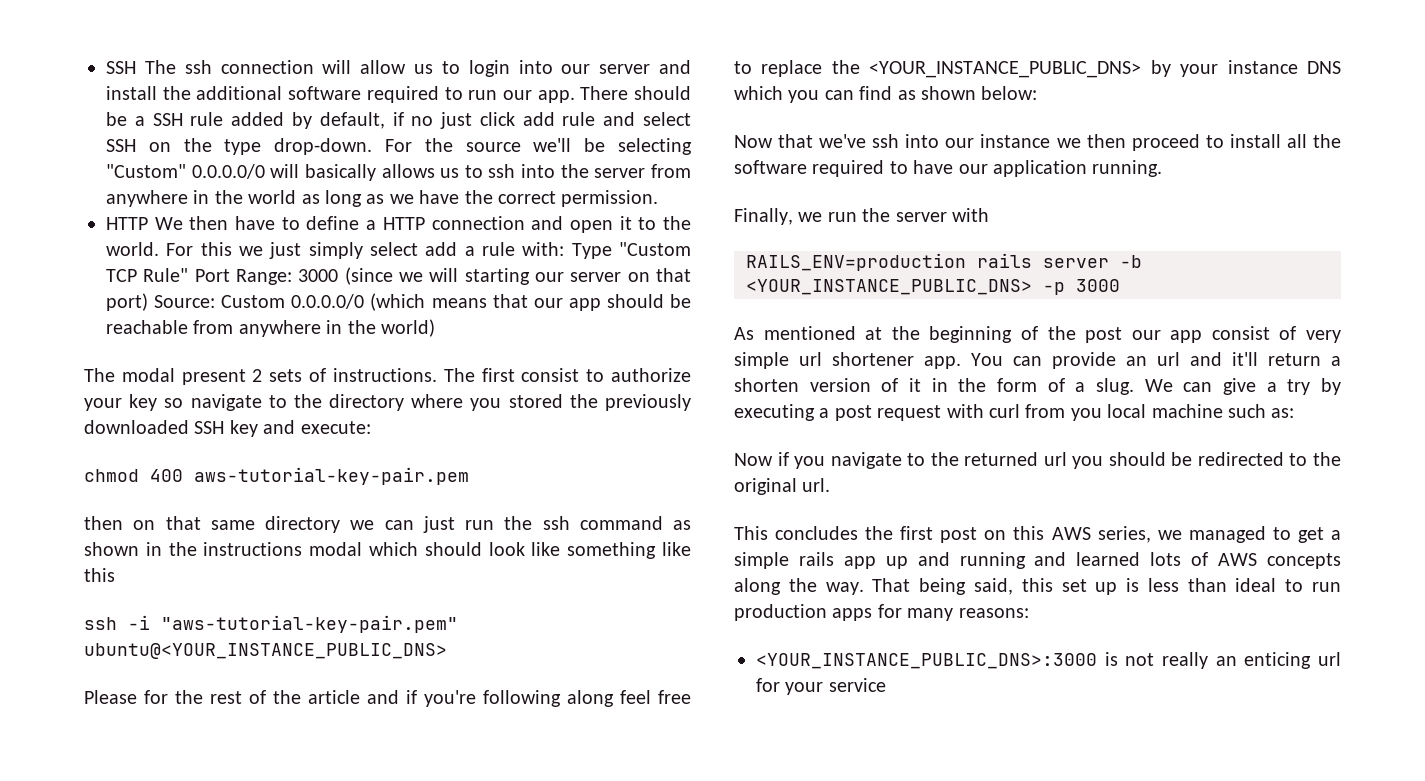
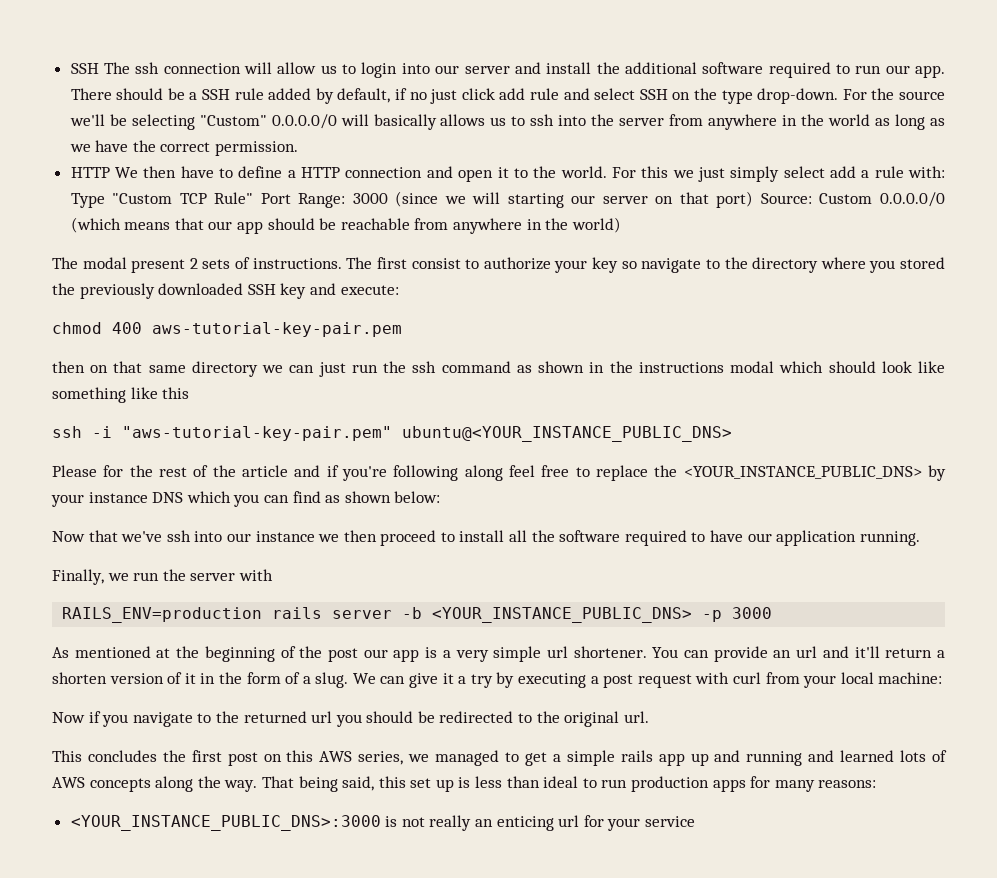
[1211,326,1297,340] consist of -> [425,647,451,658] is a
[832,352,961,369] shortener app. -> [573,646,647,658] shortener.
(1256, 386) none -> [442,673,454,684] it
[1070,404,1295,421] you local machine such as: -> [803,672,943,688] your local machine:

